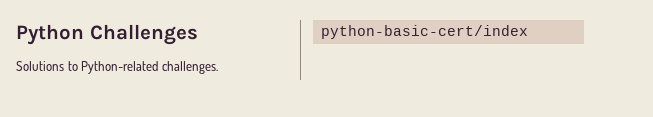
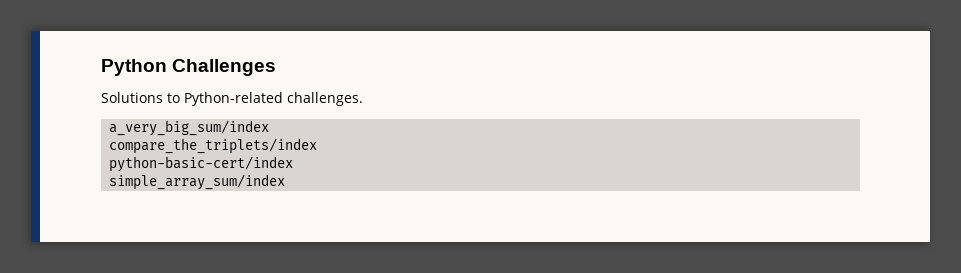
(218, 67) none -> [109,120,270,136] [109,138,318,154] // a_very_big_sum/index // compare_the_triplets/index
(528, 32) none -> [109,174,286,190] // simple_array_sum/index

